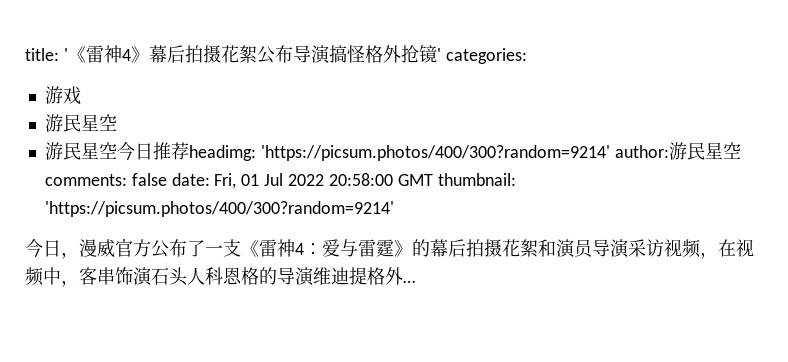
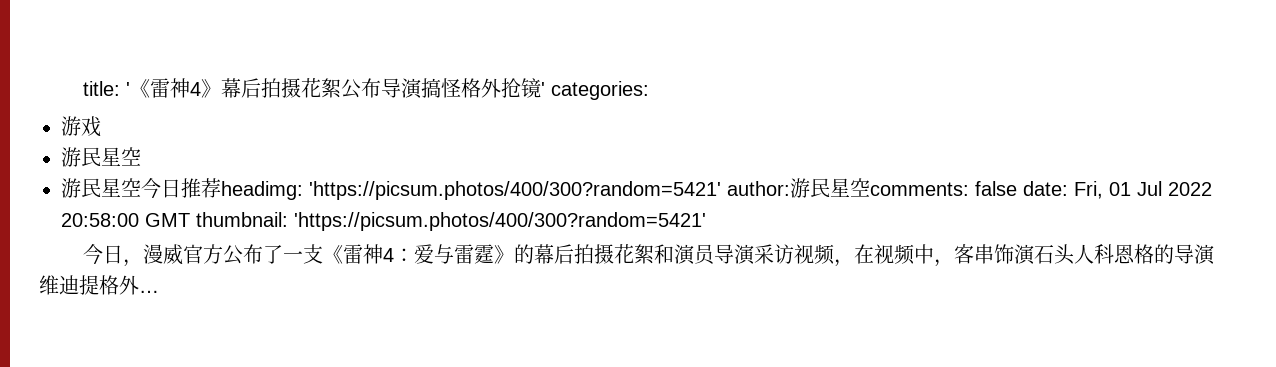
[260,145,610,161] 'https://picsum.photos/400/300?random=9214' -> [309,181,721,200] 'https://picsum.photos/400/300?random=5421'
[44,201,394,217] 'https://picsum.photos/400/300?random=9214' -> [294,212,706,231] 'https://picsum.photos/400/300?random=5421'

